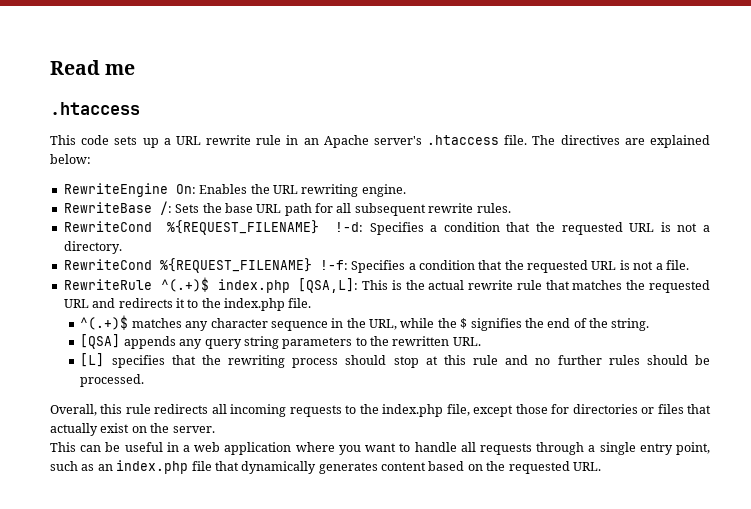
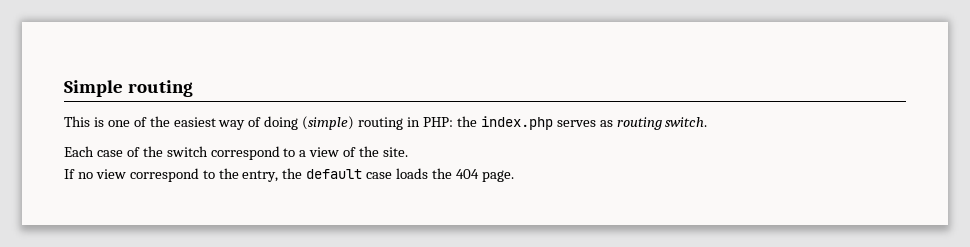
[50,60,136,75] [50,102,140,115] [50,135,710,148] [50,154,91,164] [63,183,406,197] [63,201,511,216] [63,220,710,235] [63,241,122,254] [63,258,689,273] [63,277,711,293] [63,298,312,311] [80,315,650,331] [80,334,481,349] [80,353,711,368] [80,374,145,387] [50,404,712,417] [50,423,215,436] [50,442,711,455] [50,460,601,474] Read me // .htaccess // This code sets up a URL rewrite rule in an Apache server's .htaccess file. The directives are explained below: // RewriteEngine On: Enables the URL rewriting engine. // RewriteBase /: Sets the base URL path for all subsequent rewrite rules. // RewriteCond %{REQUEST_FILENAME} !-d: Specifies a condition that the requested URL is not a directory. // RewriteCond %{REQUEST_FILENAME} !-f: Specifies a condition that the requested URL is not a file. // RewriteRule ^(.+)$ index.php [QSA,L]: This is the actual rewrite rule that matches the requested URL and redirects it to the index.php file. // ^(.+)$ matches any character sequence in the URL, while the $ signifies the end of the string. // [QSA] appends any query string parameters to the rewritten URL. // [L] specifies that the rewriting process should stop at this rule and no further rules should be processed. // Overall, this rule redirects all incoming requests to the index.php file, except those for directories or files that actually exist on the server. // This can be useful in a web application where you want to handle all requests through a single entry point, such as an index.php file that dynamically generates content based on the requested URL. -> [64,80,193,97] [64,116,708,130] [64,146,409,160] [64,168,514,182] Simple routing // This is one of the easiest way of doing (simple) routing in PHP: the index.php serves as routing switch. // Each case of the switch correspond to a view of the site. // If no view correspond to the entry, the default case loads the 404 page.

